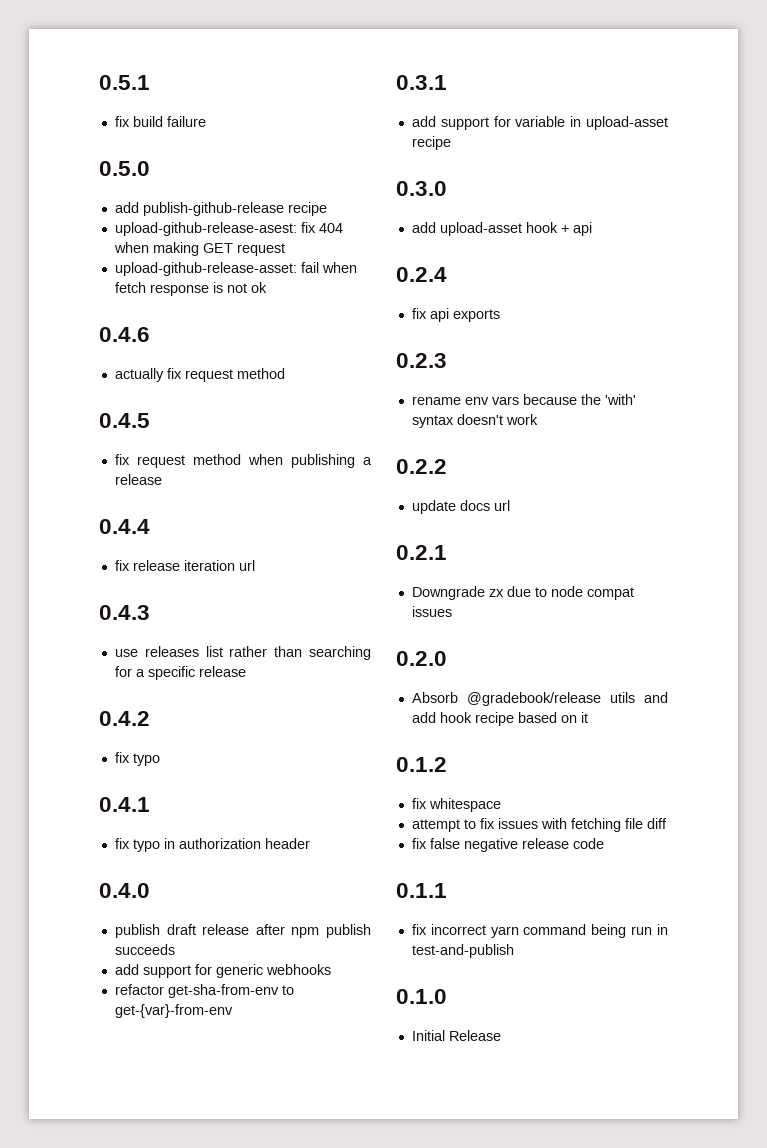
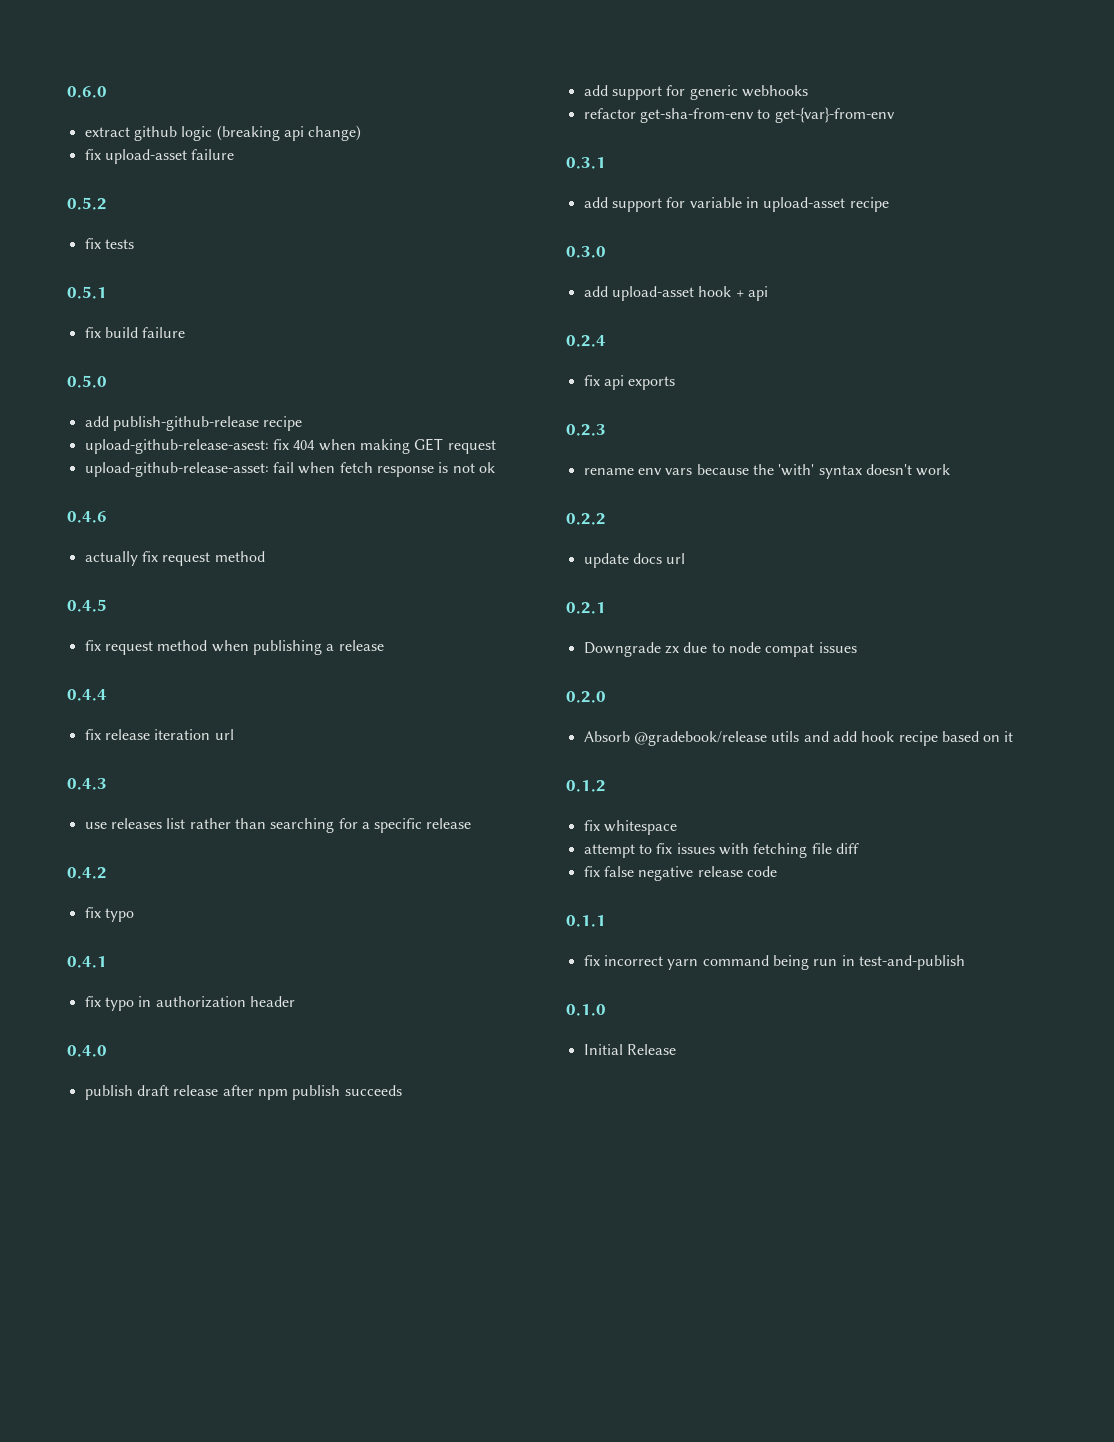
(99, 82) none -> [67,86,107,98] [84,125,362,141] [84,149,235,164] [67,197,107,210] [84,238,134,249] 0.6.0 // extract github logic (breaking api change) // fix upload-asset failure // 0.5.2 // fix tests //

